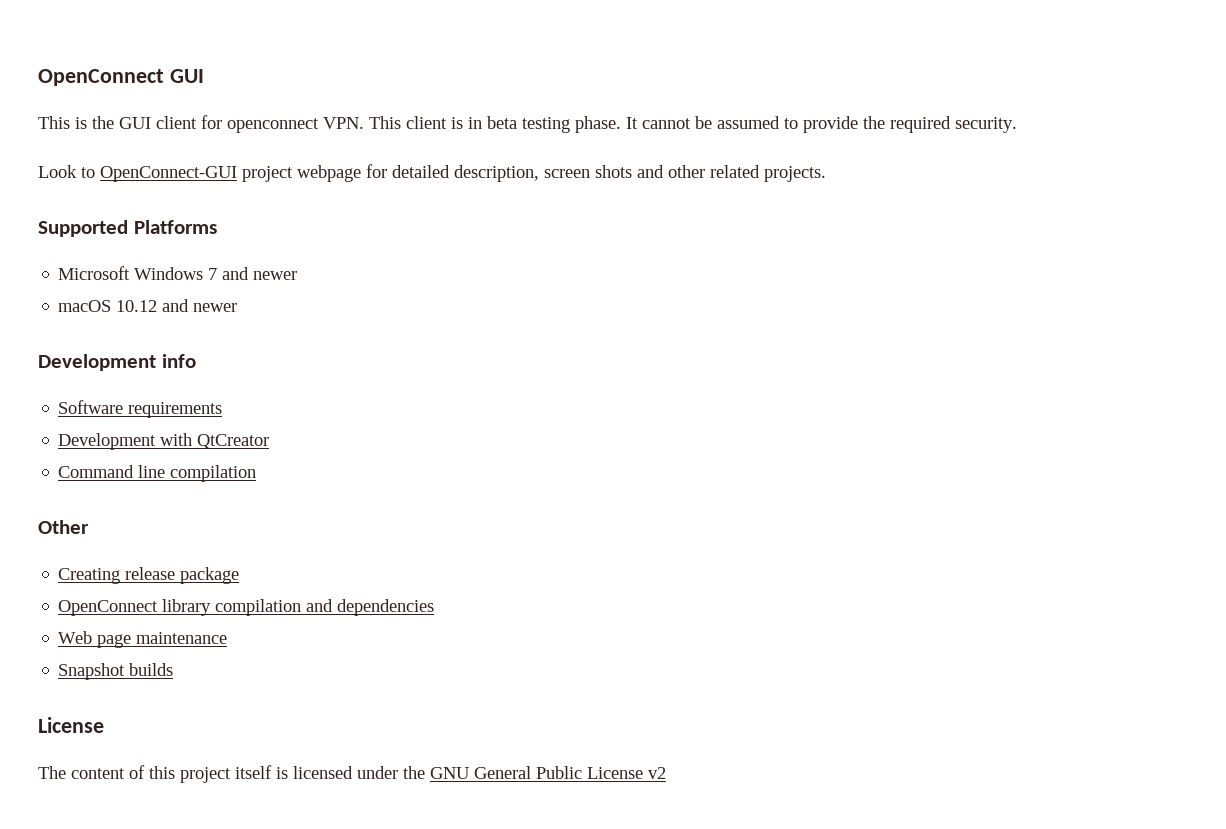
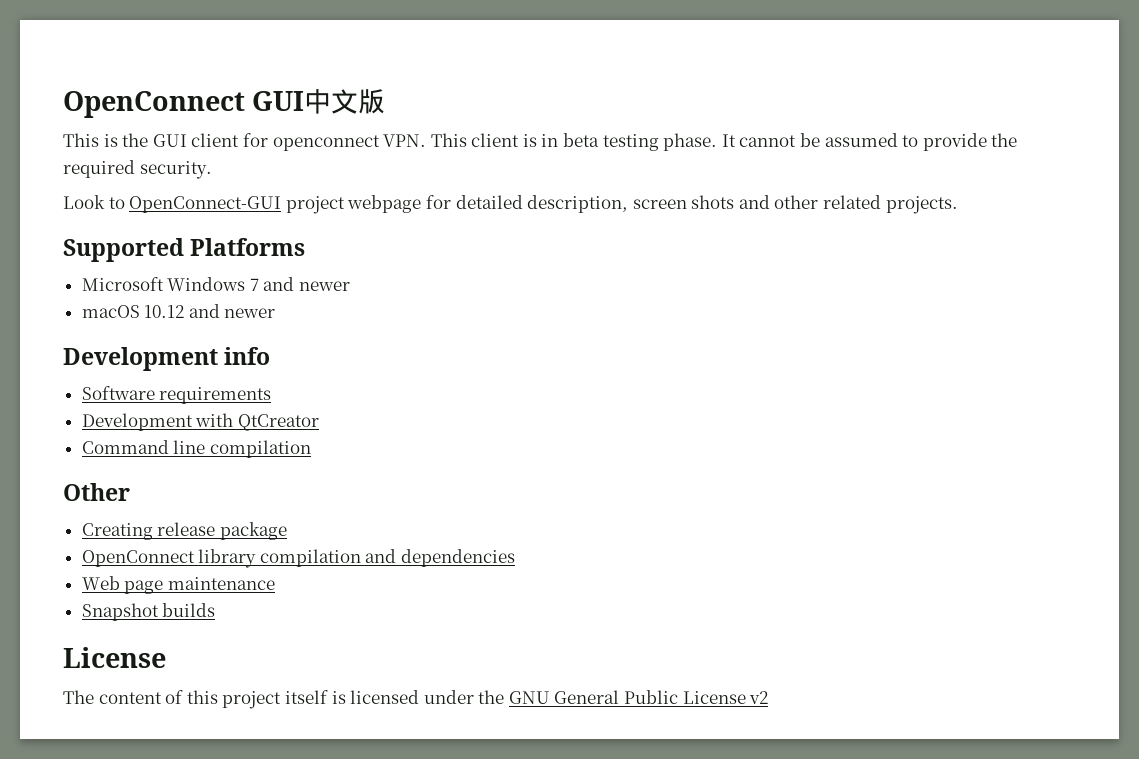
(204, 76) none -> [304,89,386,114] 中文版

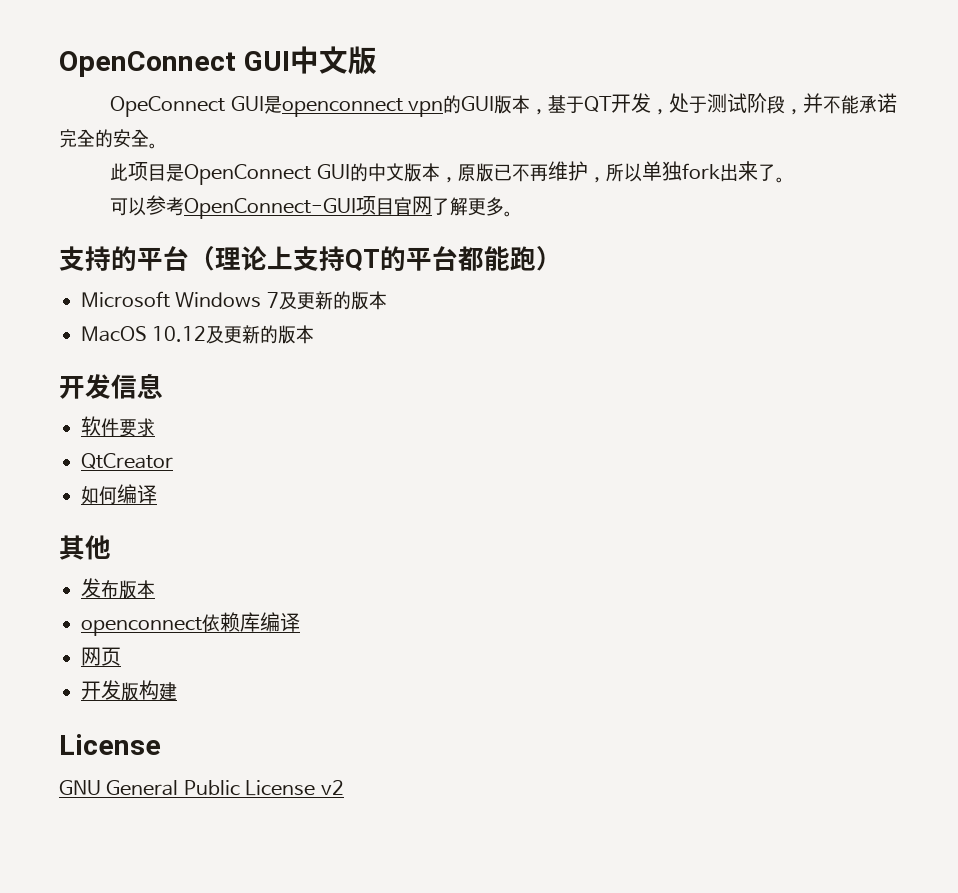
[63,133,1018,151] [63,160,212,179] [63,195,958,214] [63,238,306,262] [81,277,351,291] [81,304,276,318] [63,347,271,371] [81,386,272,404] [81,413,319,431] [81,440,311,458] [63,483,130,501] [81,522,287,540] [81,549,516,568] [81,576,275,594] [81,603,216,621] [63,647,166,668] [63,690,505,709] This is the GUI client for openconnect VPN. This client is in beta testing phase. It cannot be assumed to provide the required security. // Look to OpenConnect-GUI project webpage for detailed description, screen shots and other related projects. // Supported Platforms // Microsoft Windows 7 and newer // macOS 10.12 and newer // Development info // Software requirements // Development with QtCreator // Command line compilation // Other // Creating release package // OpenConnect library compilation and dependencies // Web page maintenance // Snapshot builds // License // The content of this project itself is licensed under the -> [110,93,898,117] [59,129,158,149] [110,161,785,185] [110,195,514,219] [59,246,562,272] [81,291,387,310] [81,325,315,344] [59,373,163,399] [81,416,155,437] [81,453,173,469] [81,484,157,505] [59,535,111,560] [81,578,155,599] [81,612,300,636] [81,647,121,666] [81,680,177,701] [59,734,161,755] OpeConnect GUI是openconnect vpn的GUI版本，基于QT开发，处于测试阶段，并不能承诺完全的安全。 // 此项目是OpenConnect GUI的中文版本，原版已不再维护，所以单独fork出来了。 // 可以参考OpenConnect-GUI项目官网了解更多。 // 支持的平台（理论上支持QT的平台都能跑） // Microsoft Windows 7及更新的版本 // MacOS 10.12及更新的版本 // 开发信息 // 软件要求 // QtCreator // 如何编译 // 其他 // 发布版本 // openconnect依赖库编译 // 网页 // 开发版构建 // License //

